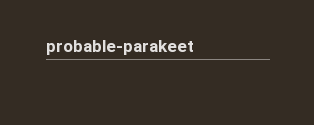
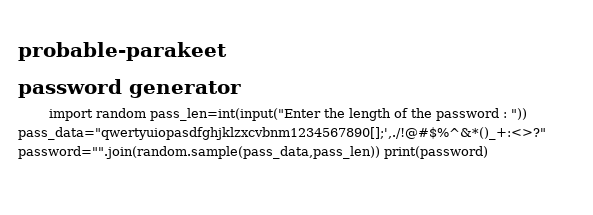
(194, 47) none -> [18,79,241,98] [48,108,527,121] [18,127,546,140] [18,146,488,159] // password generator // import random pass_len=int(input("Enter the length of the password : ")) pass_data="qwertyuiopasdfghjklzxcvbnm1234567890[];',./!@#$%^&*()_+:<>?" password="".join(random.sample(pass_data,pass_len)) print(password)

